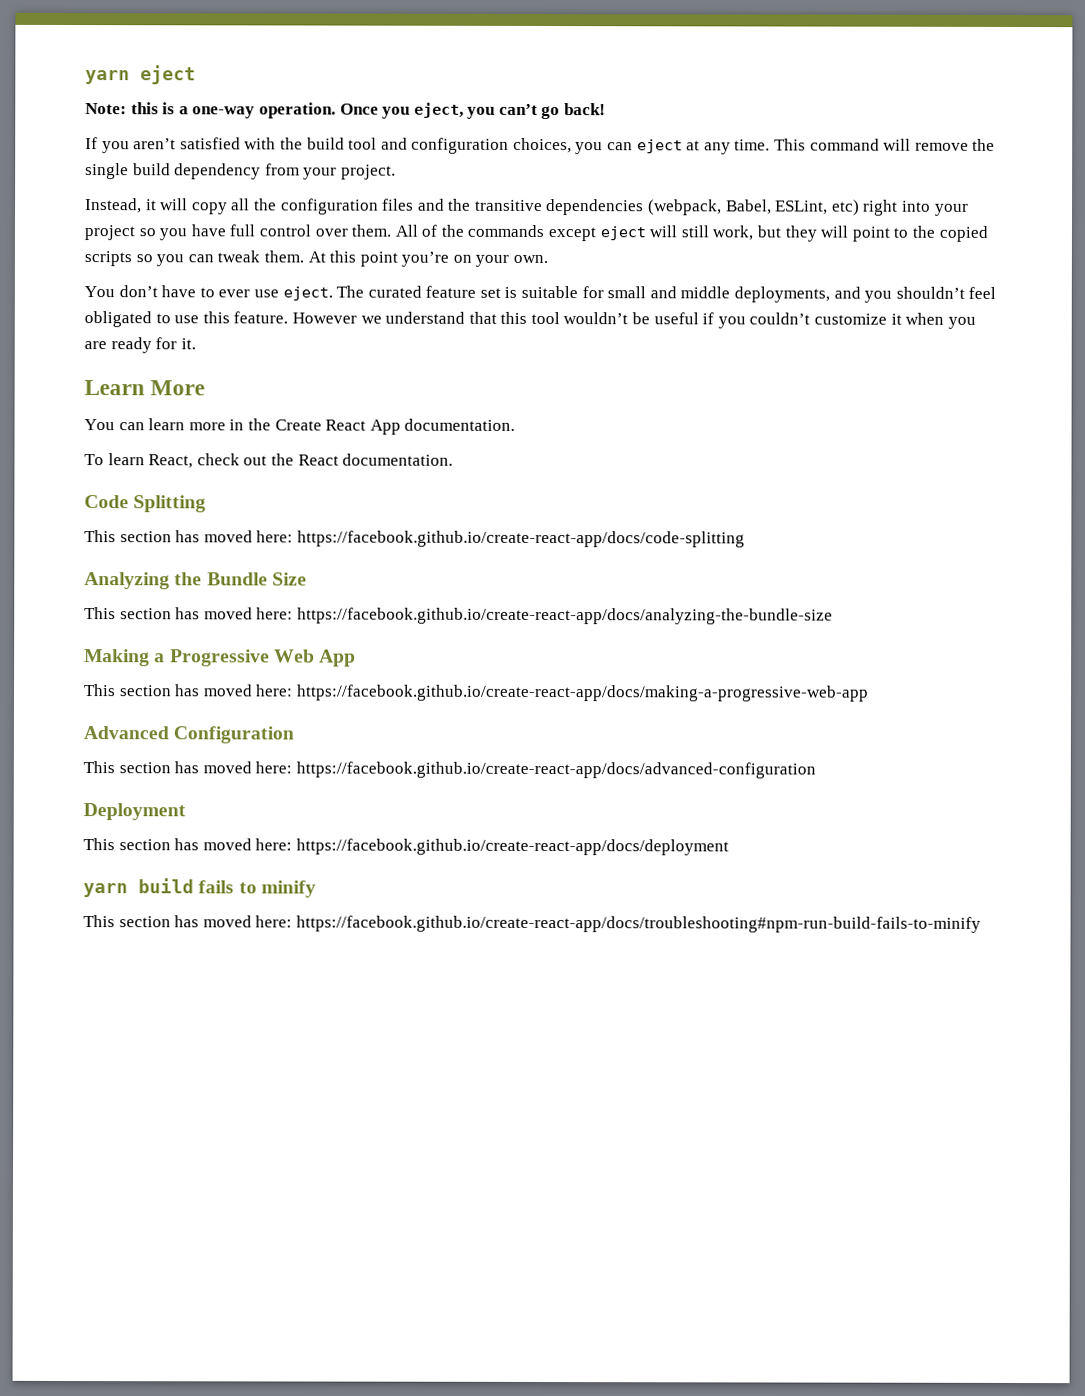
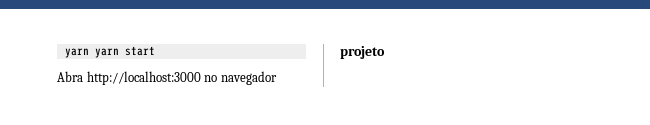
[85,65,196,85] [85,102,607,120] [85,137,996,155] [85,163,396,180] [85,198,969,216] [84,224,988,242] [84,250,549,267] [84,285,997,303] [84,311,976,329] [84,337,196,354] [84,380,206,396] [84,418,516,435] [84,453,454,469] [84,495,207,513] [84,530,745,548] [84,572,307,590] [84,607,833,625] [84,649,357,667] [84,684,869,702] [83,726,295,744] [83,761,816,779] [83,803,186,821] [83,838,729,856] [83,878,316,898] [83,915,981,933] yarn eject // Note: this is a one-way operation. Once you eject, you can’t go back! // If you aren’t satisfied with the build tool and configuration choices, you can eject at any time. This command will remove the single build dependency from your project. // Instead, it will copy all the configuration files and the transitive dependencies (webpack, Babel, ESLint, etc) right into your project so you have full control over them. All of the commands except eject will still work, but they will point to the copied scripts so you can tweak them. At this point you’re on your own. // You don’t have to ever use eject. The curated feature set is suitable for small and middle deployments, and you shouldn’t feel obligated to use this feature. However we understand that this tool wouldn’t be useful if you couldn’t customize it when you are ready for it. // Learn More // You can learn more in the Create React App documentation. // To learn React, check out the React documentation. // Code Splitting // This section has moved here: https://facebook.github.io/create-react-app/docs/code-splitting // Analyzing the Bundle Size // This section has moved here: https://facebook.github.io/create-react-app/docs/analyzing-the-bundle-size // Making a Progressive Web App // This section has moved here: https://facebook.github.io/create-react-app/docs/making-a-progressive-web-app // Advanced Configuration // This section has moved here: https://facebook.github.io/create-react-app/docs/advanced-configuration // Deployment // This section has moved here: https://facebook.github.io/create-react-app/docs/deployment // yarn build fails to minify // This section has moved here: https://facebook.github.io/create-react-app/docs/troubleshooting#npm-run-build-fails-to-minify -> [64,46,155,58] [57,71,277,85] [340,46,385,59] yarn yarn start // Abra http://localhost:3000 no navegador // projeto

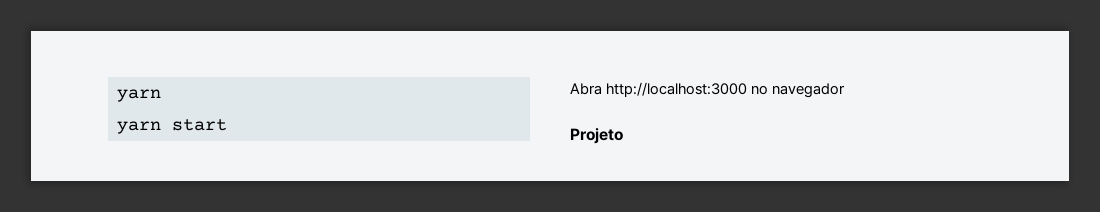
[64,48,89,58] yarn -> [117,89,161,102] yarn //
[340,46,385,59] projeto -> [570,128,623,144] Projeto

